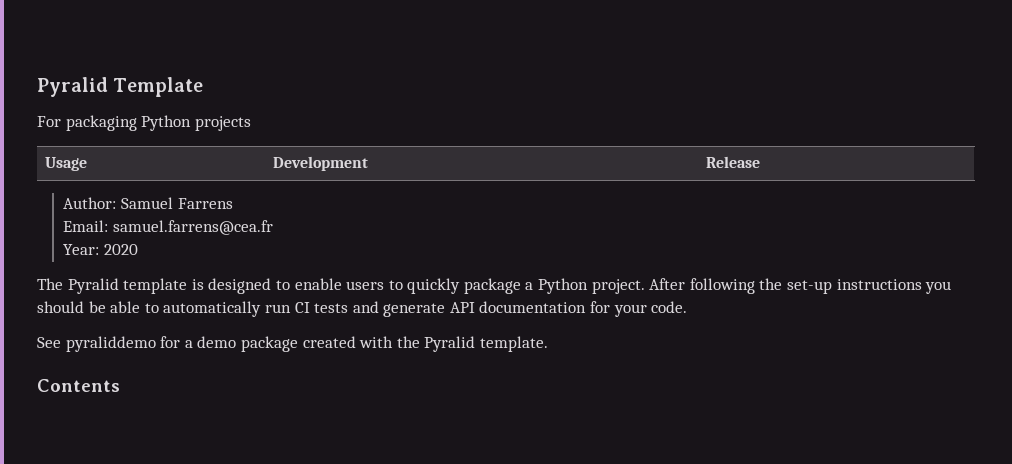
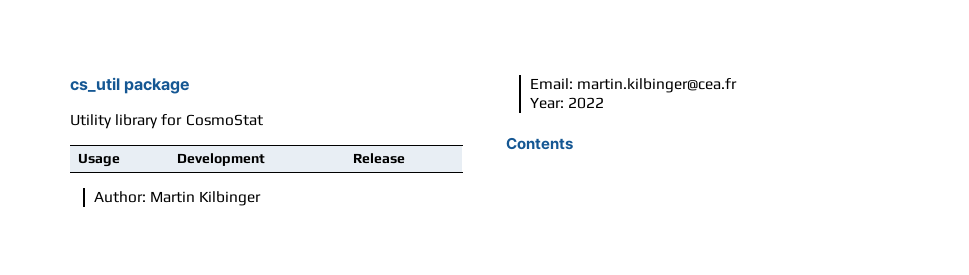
[37,77,204,97] [37,115,251,131] Pyralid Template // For packaging Python projects -> [70,77,190,94] [70,114,263,129] cs_util package // Utility library for CosmoStat
[121,197,233,209] Samuel Farrens -> [150,191,262,206] Martin Kilbinger
[113,220,274,235] samuel.farrens@cea.fr -> [577,78,738,93] martin.kilbinger@cea.fr
[104,244,139,255] [37,278,952,294] [37,301,688,317] [37,336,548,352] 2020 // The Pyralid template is designed to enable users to quickly package a Python project. After following the set-up instructions you should be able to automatically run CI tests and generate API documentation for your code. // See pyraliddemo for a demo package created with the Pyralid template. -> [568,97,605,109] 2022

